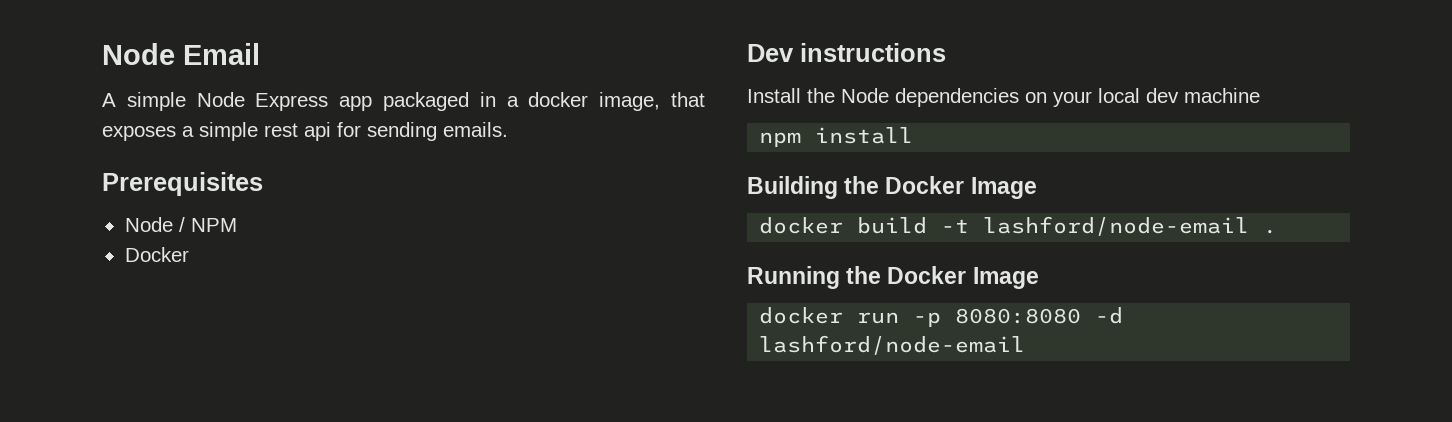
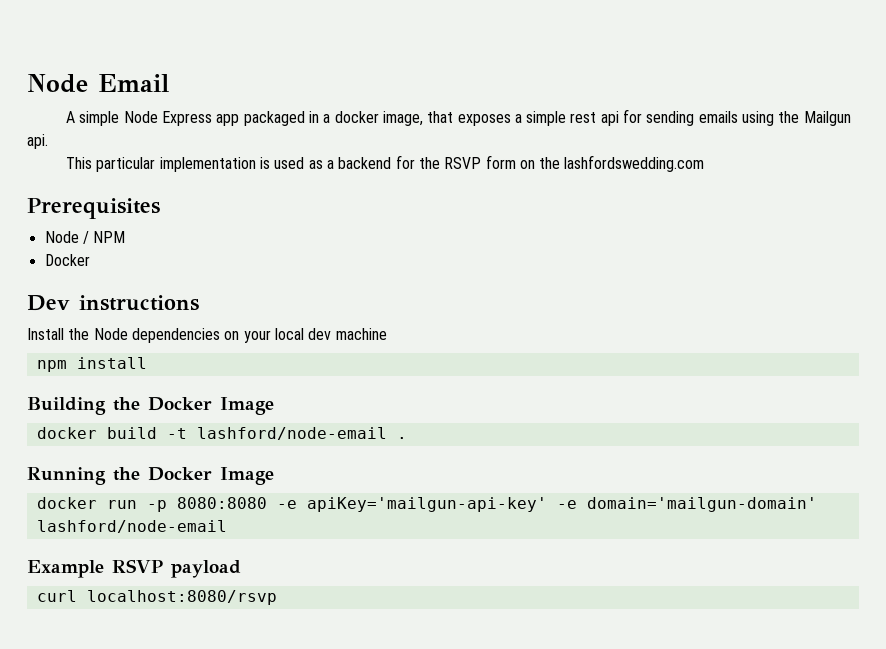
[443,122,508,137] emails. -> [698,111,851,126] [27,134,48,149] [66,155,705,172] emails using the Mailgun api. // This particular implementation is used as a backend for the RSVP form on the lashfordswedding.com
[1095,307,1124,324] [759,335,1026,355] -d lashford/node-email -> [276,497,817,512] [36,520,227,533] [27,559,241,578] [36,590,277,605] -e apiKey='mailgun-api-key' -e domain='mailgun-domain' lashford/node-email // Example RSVP payload // curl localhost:8080/rsvp

